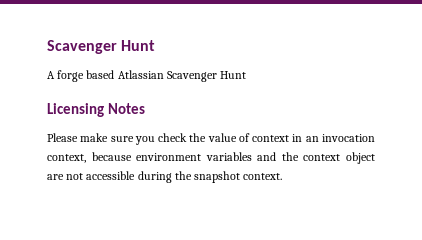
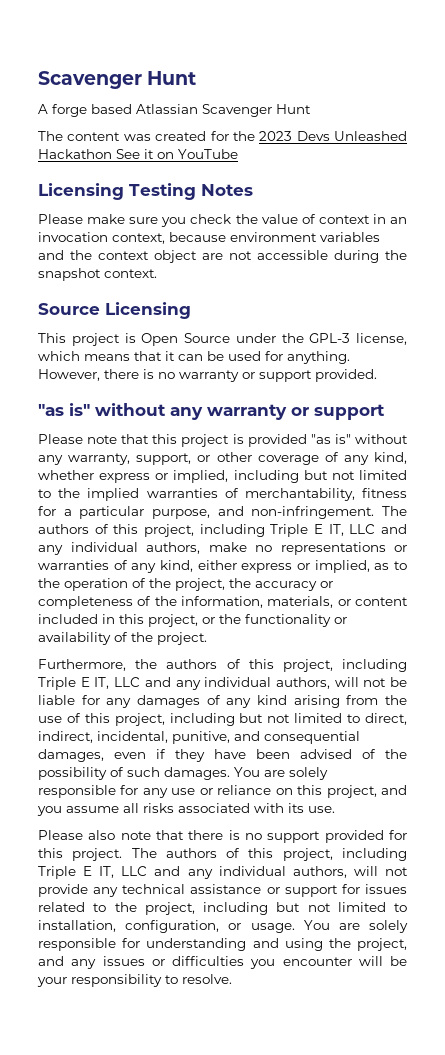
[47,103,104,117] // Licensing -> [38,131,407,141] [38,149,238,159] [38,183,196,200] // The content was created for the 2023 Devs Unleashed Hackathon See it on YouTube // Licensing Testing
(283, 176) none -> [38,302,191,319] [38,333,407,346] [38,351,350,364] [38,369,377,382] [38,403,385,420] [38,434,408,447] [38,452,407,465] [38,470,408,483] [38,488,407,501] [38,506,407,519] [38,524,408,537] [38,542,407,555] [38,560,408,573] [38,578,333,591] [38,596,408,609] [38,614,347,627] [38,632,207,645] [38,659,407,672] [38,677,407,690] [38,695,407,708] [38,713,408,726] [38,731,360,744] [38,749,407,762] [38,767,328,780] [38,785,408,798] [37,803,335,816] [38,830,407,843] [38,848,407,861] [38,866,408,879] [38,884,407,897] [38,902,407,915] [38,920,409,933] [38,938,407,951] [38,956,407,969] [37,974,232,987] // Source Licensing // This project is Open Source under the GPL-3 license, which means that it can be used for anything. However, there is no warranty or support provided. // "as is" without any warranty or support // Please note that this project is provided "as is" without any warranty, support, or other coverage of any kind, whether express or implied, including but not limited to the implied warranties of merchantability, fitness for a particular purpose, and non-infringement. The authors of this project, including Triple E IT, LLC and any individual authors, make no representations or warranties of any kind, either express or implied, as to the operation of the project, the accuracy or completeness of the information, materials, or content included in this project, or the functionality or availability of the project. // Furthermore, the authors of this project, including Triple E IT, LLC and any individual authors, will not be liable for any damages of any kind arising from the use of this project, including but not limited to direct, indirect, incidental, punitive, and consequential damages, even if they have been advised of the possibility of such damages. You are solely responsible for any use or reliance on this project, and you assume all risks associated with its use. // Please also note that there is no support provided for this project. The authors of this project, including Triple E IT, LLC and any individual authors, will not provide any technical assistance or support for issues related to the project, including but not limited to installation, configuration, or usage. You are solely responsible for understanding and using the project, and any issues or difficulties you encounter will be your responsibility to resolve.

